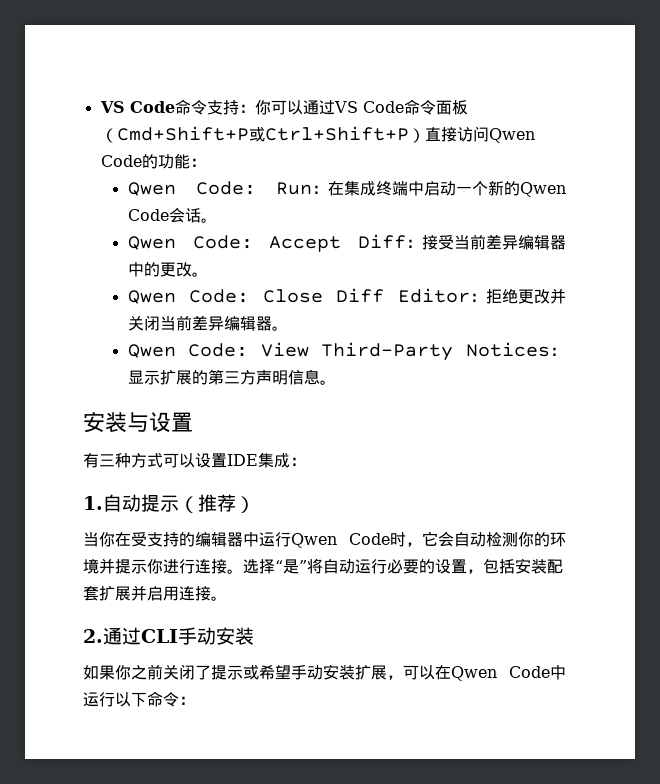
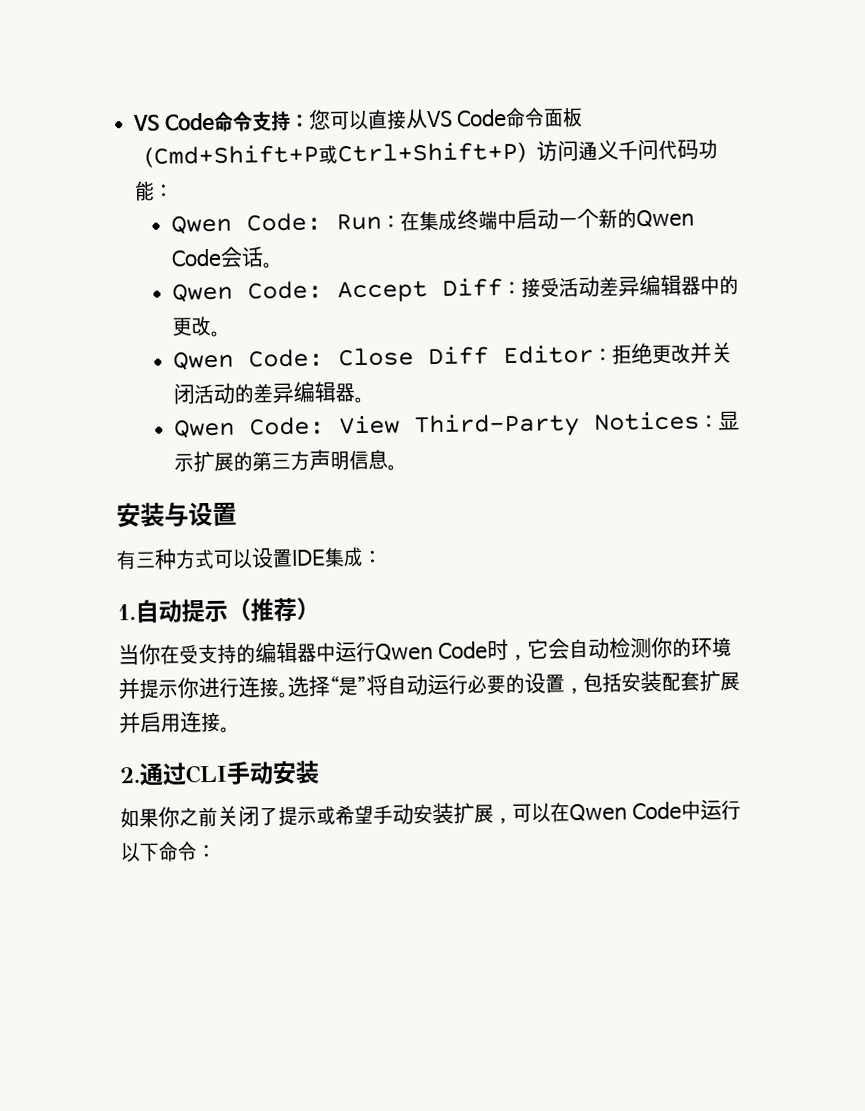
[254,100,335,115] 你可以通过 -> [307,109,428,131] 您可以直接从
[424,126,535,143] [100,154,158,169] 直接访问Qwen Code的 -> [536,138,700,162] 访问通义千问代码
[453,234,486,250] 当前 -> [559,275,601,298] 活动
[159,315,192,331] 当前 -> [194,382,255,405] 活动的

